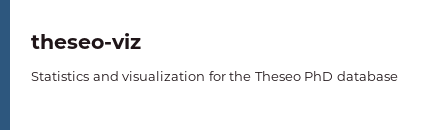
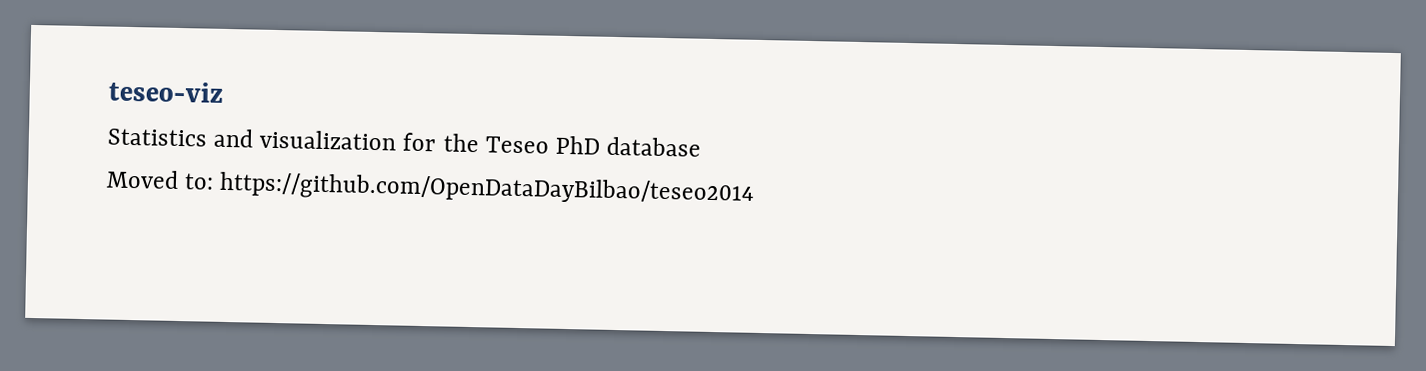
[31,33,141,49] theseo-viz -> [108,80,224,103] teseo-viz
[254,71,301,81] Theseo -> [484,136,549,154] Teseo
(398, 76) none -> [106,169,756,207] // Moved to: https://github.com/OpenDataDayBilbao/teseo2014

